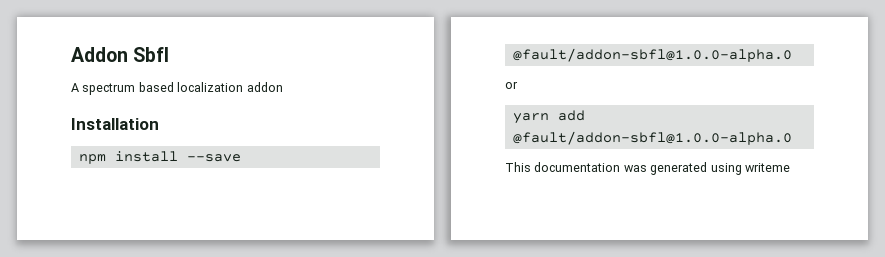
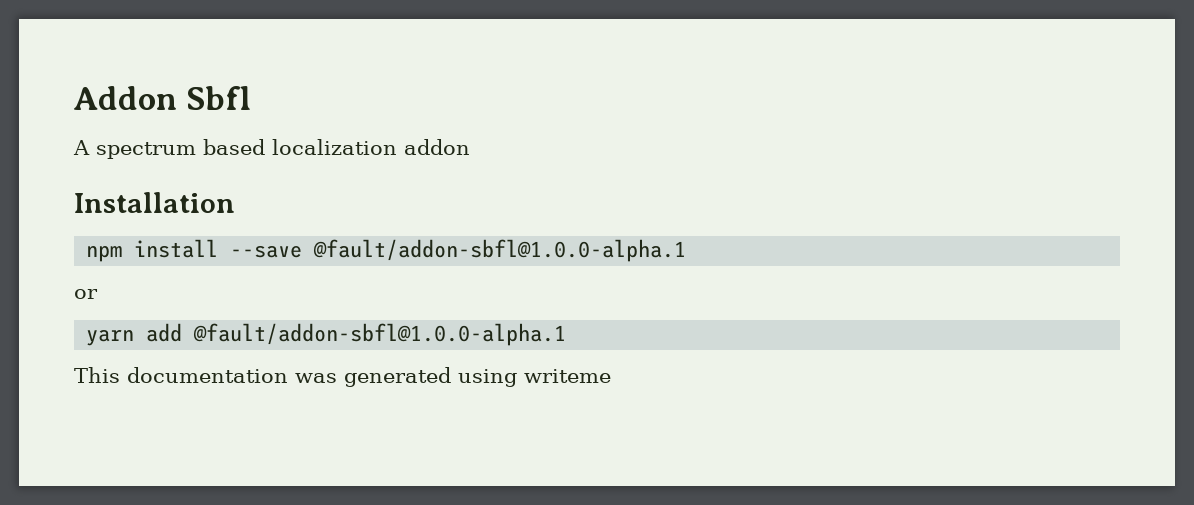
[512,48,792,62] @fault/addon-sbfl@1.0.0-alpha.0 -> [313,239,687,262] @fault/addon-sbfl@1.0.0-alpha.1
[512,131,792,145] @fault/addon-sbfl@1.0.0-alpha.0 -> [193,323,567,346] @fault/addon-sbfl@1.0.0-alpha.1

